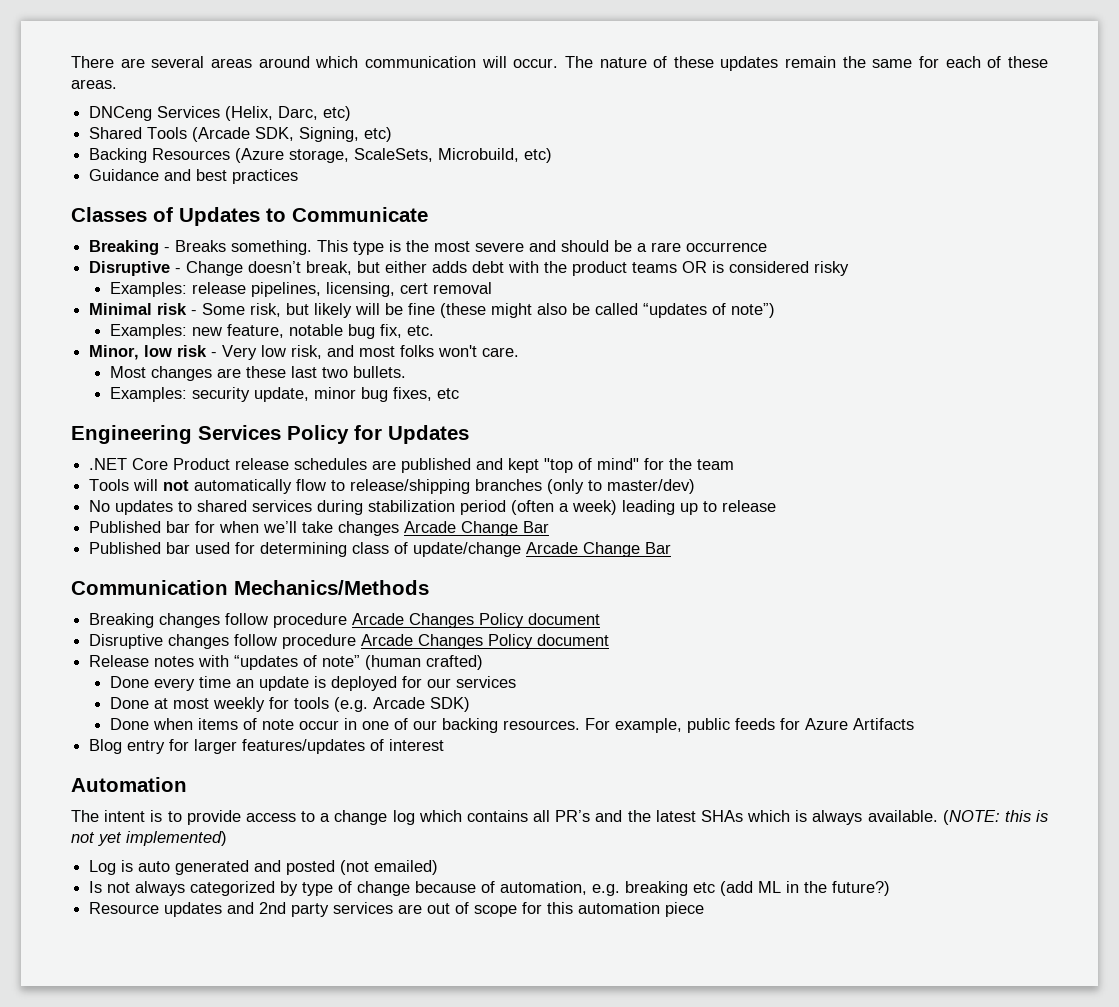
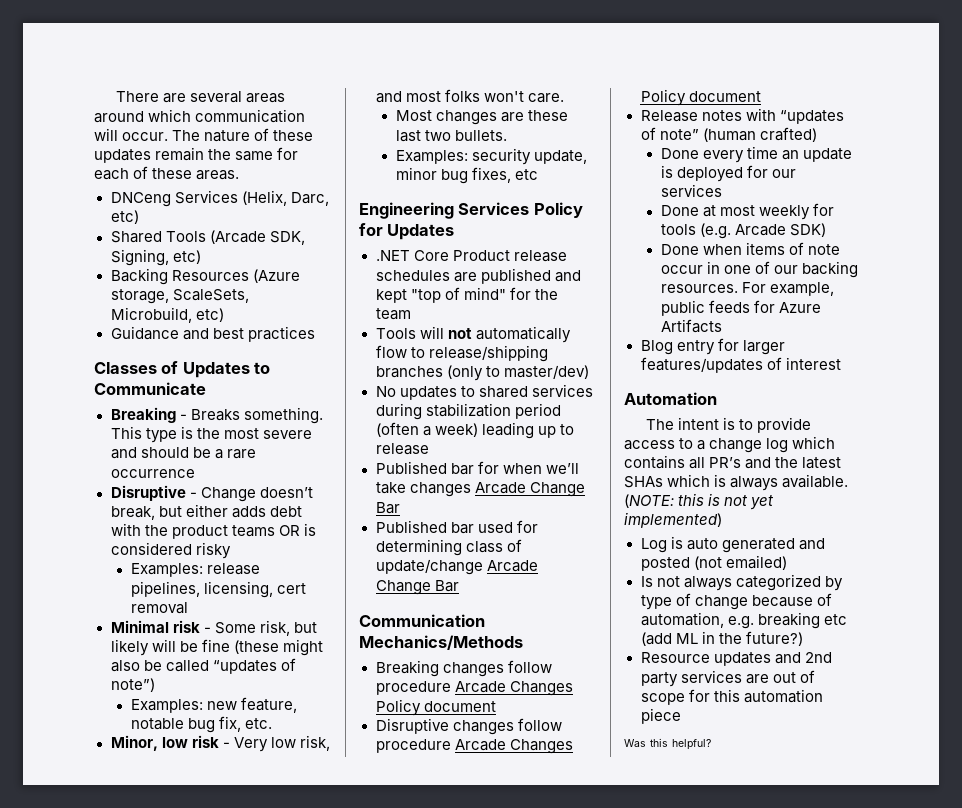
(705, 909) none -> [624,738,712,750] // Was this helpful?

